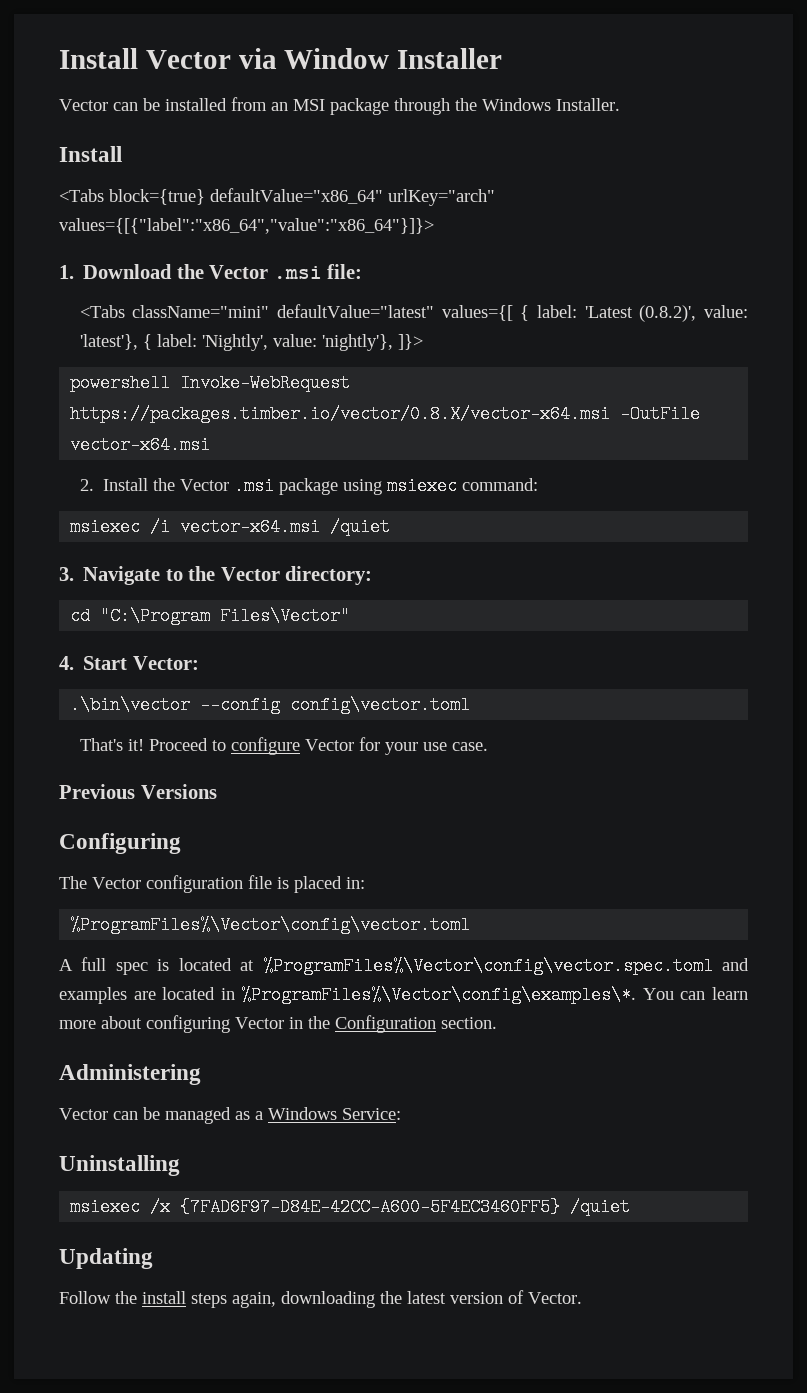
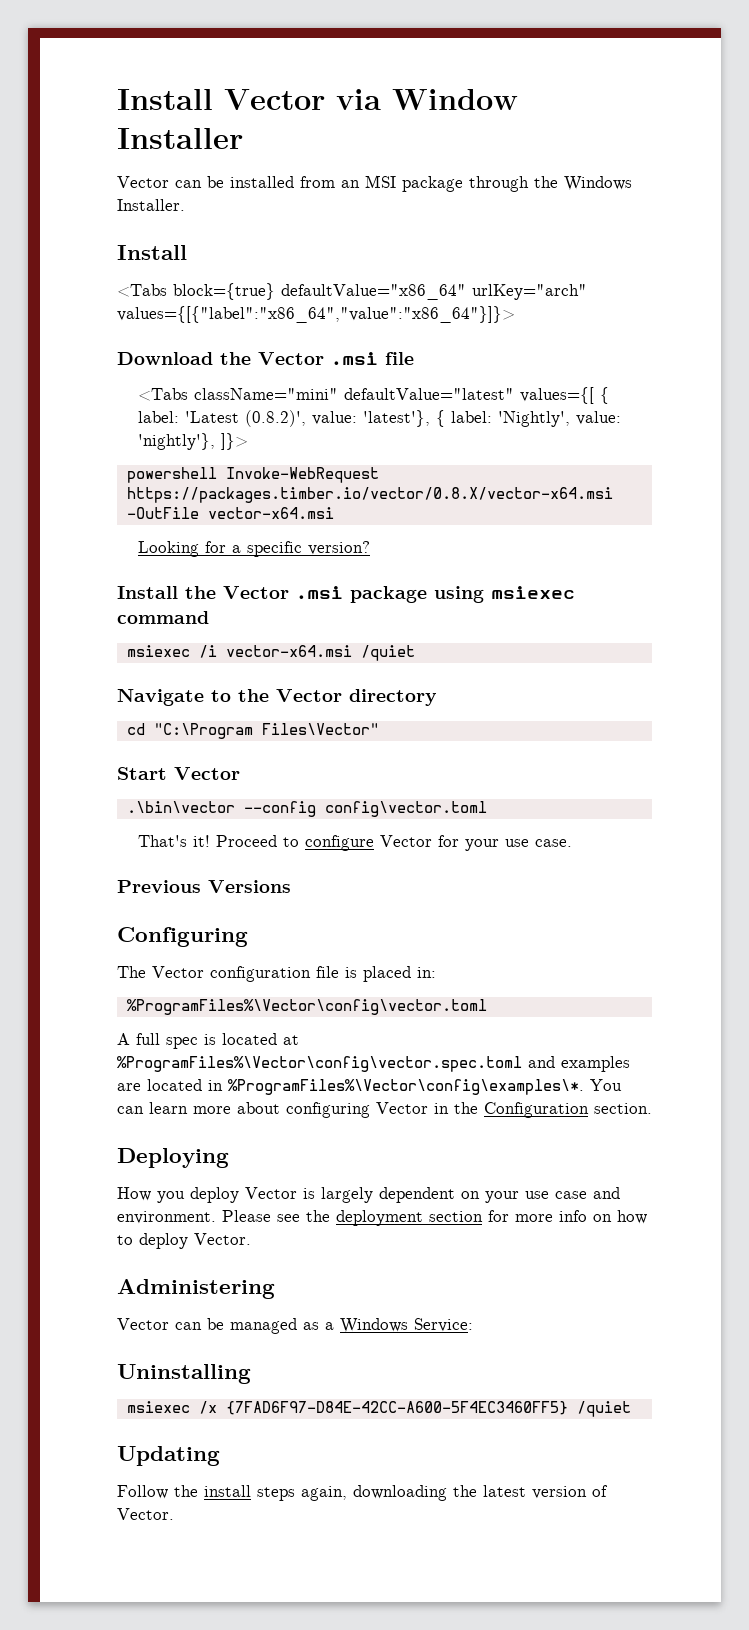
[59,265,74,279] 1. -> (515, 314) none
[327,264,363,279] file: -> [385,352,414,365] file
[79,479,94,491] 2. -> [138,541,371,557] Looking for a specific version? //
[461,478,538,491] command: -> [117,611,209,624] command
[59,567,74,581] 3. -> (415, 653) none
[285,566,373,585] directory: -> [349,689,437,706] directory
[59,656,199,670] 4. Start Vector: -> [117,767,240,780] Start Vector
(497, 1023) none -> [117,1148,229,1168] [117,1187,620,1203] [117,1210,647,1226] [117,1233,251,1249] // Deploying // How you deploy Vector is largely dependent on your use case and environment. Please see the deployment section for more info on how to deploy Vector.

